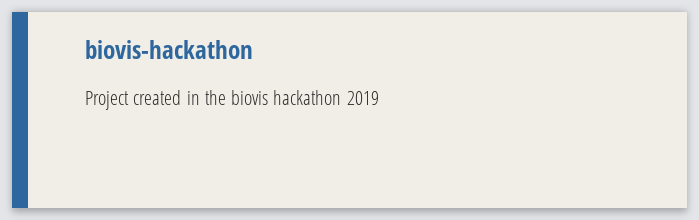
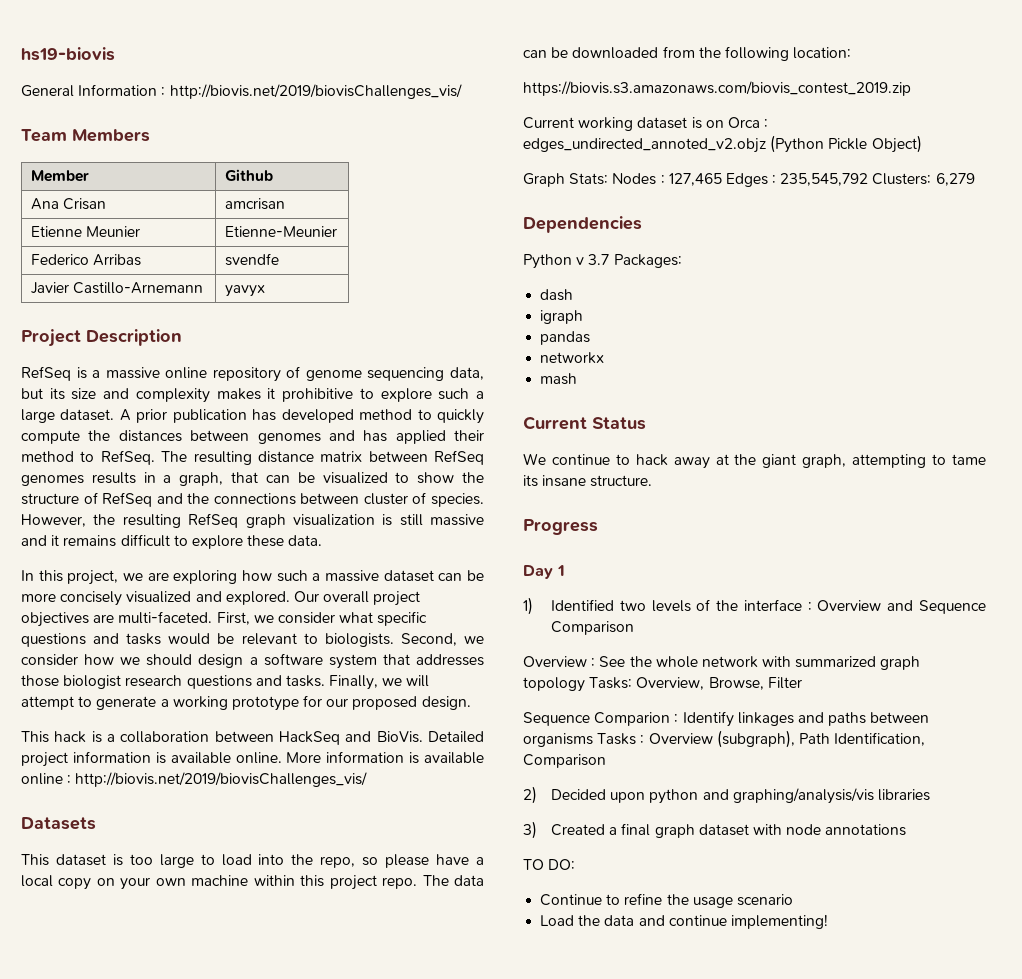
[85,40,253,59] [85,90,379,110] biovis-hackathon // Project created in the biovis hackathon 2019 -> [21,47,115,61] [21,84,462,99] [21,129,150,142] [30,170,89,182] [224,169,273,181] [30,198,107,210] [224,198,285,210] [30,226,141,237] [224,226,337,237] [30,254,142,266] [224,253,279,266] [30,282,204,294] [224,285,265,297] [21,329,182,347] [21,366,484,382] [21,388,485,403] [21,409,485,424] [21,430,484,444] [21,450,484,465] [21,472,484,486] [21,492,484,507] [21,513,484,528] [21,534,323,549] [21,570,485,585] [21,591,421,606] [21,611,428,627] [21,633,484,647] [21,653,484,669] [21,675,430,690] [21,695,471,711] [21,731,484,745] [21,751,484,767] [21,772,368,787] [21,817,96,830] [21,854,484,868] [21,875,484,890] [523,46,852,61] [523,81,911,96] [523,117,769,131] [523,135,922,153] [523,173,975,187] [523,216,642,233] [523,254,682,269] [540,289,574,301] [540,310,584,324] [540,331,591,345] [540,352,605,364] [540,373,578,385] [523,416,646,430] [523,453,987,469] [523,475,653,487] [523,519,598,535] [523,565,565,579] [523,597,987,615] [551,621,635,635] [523,656,921,670] [523,677,802,692] [523,711,930,727] [523,730,926,748] [523,754,606,768] [523,786,930,804] [523,821,907,839] [523,859,576,870] [540,893,793,908] [540,914,828,929] hs19-biovis // General Information : http://biovis.net/2019/biovisChallenges_vis/ // Team Members // Member | Github // Ana Crisan | amcrisan // Etienne Meunier | Etienne-Meunier // Federico Arribas | svendfe // Javier Castillo-Arnemann | yavyx // Project Description // RefSeq is a massive online repository of genome sequencing data, but its size and complexity makes it prohibitive to explore such a large dataset. A prior publication has developed method to quickly compute the distances between genomes and has applied their method to RefSeq. The resulting distance matrix between RefSeq genomes results in a graph, that can be visualized to show the structure of RefSeq and the connections between cluster of species. However, the resulting RefSeq graph visualization is still massive and it remains difficult to explore these data. // In this project, we are exploring how such a massive dataset can be more concisely visualized and explored. Our overall project objectives are multi-faceted. First, we consider what specific questions and tasks would be relevant to biologists. Second, we consider how we should design a software system that addresses those biologist research questions and tasks. Finally, we will attempt to generate a working prototype for our proposed design. // This hack is a collaboration between HackSeq and BioVis. Detailed project information is available online. More information is available online : http://biovis.net/2019/biovisChallenges_vis/ // Datasets // This dataset is too large to load into the repo, so please have a local copy on your own machine within this project repo. The data can be downloaded from the following location: // https://biovis.s3.amazonaws.com/biovis_contest_2019.zip // Current working dataset is on Orca : edges_undirected_annoted_v2.objz (Python Pickle Object) // Graph Stats: Nodes : 127,465 Edges : 235,545,792 Clusters: 6,279 // Dependencies // Python v 3.7 Packages: // dash // igraph // pandas // networkx // mash // Current Status // We continue to hack away at the giant graph, attempting to tame its insane structure. // Progress // Day 1 // 1) Identified two levels of the interface : Overview and Sequence Comparison // Overview : See the whole network with summarized graph topology Tasks: Overview, Browse, Filter // Sequence Comparion : Identify linkages and paths between organisms Tasks : Overview (subgraph), Path Identification, Comparison // 2) Decided upon python and graphing/analysis/vis libraries // 3) Created a final graph dataset with node annotations // TO DO: // Continue to refine the usage scenario // Load the data and continue implementing!

